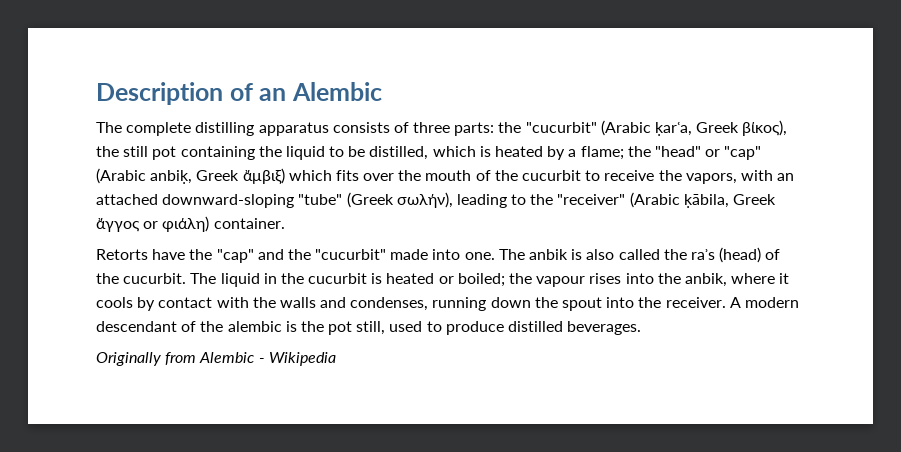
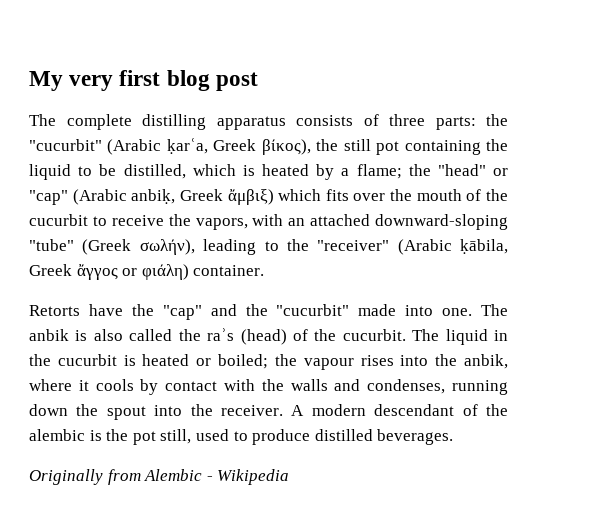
[96,82,382,105] Description of an Alembic -> [29,70,258,91] My very first blog post

